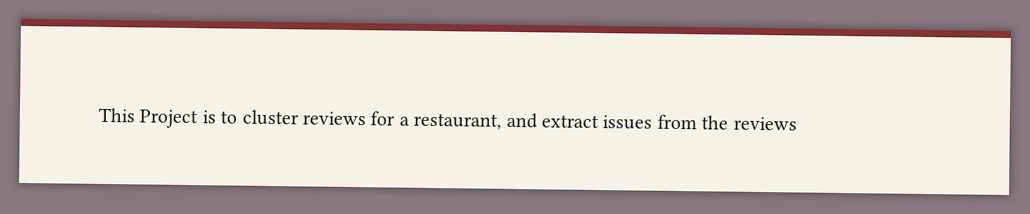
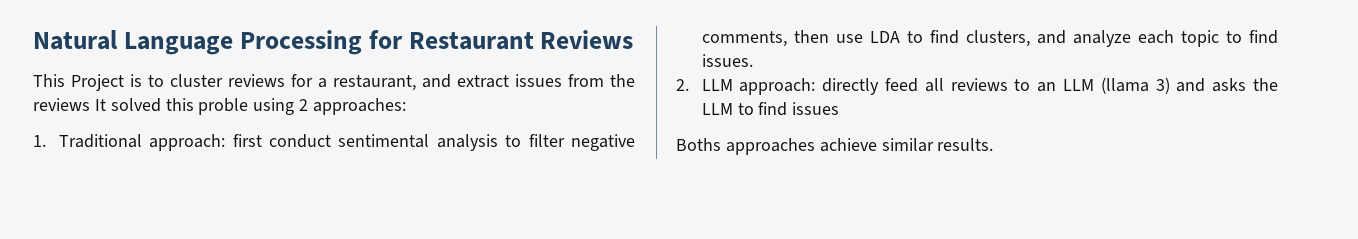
(98, 115) none -> [33,30,634,55] Natural Language Processing for Restaurant Reviews //
(797, 123) none -> [94,98,407,115] [33,134,635,151] [701,30,1278,47] [701,54,753,67] [676,77,1278,95] [701,102,840,116] [676,138,994,155] It solved this proble using 2 approaches: // 1. Traditional approach: first conduct sentimental analysis to filter negative comments, then use LDA to find clusters, and analyze each topic to find issues. // 2. LLM approach: directly feed all reviews to an LLM (llama 3) and asks the LLM to find issues // Boths approaches achieve similar results.

